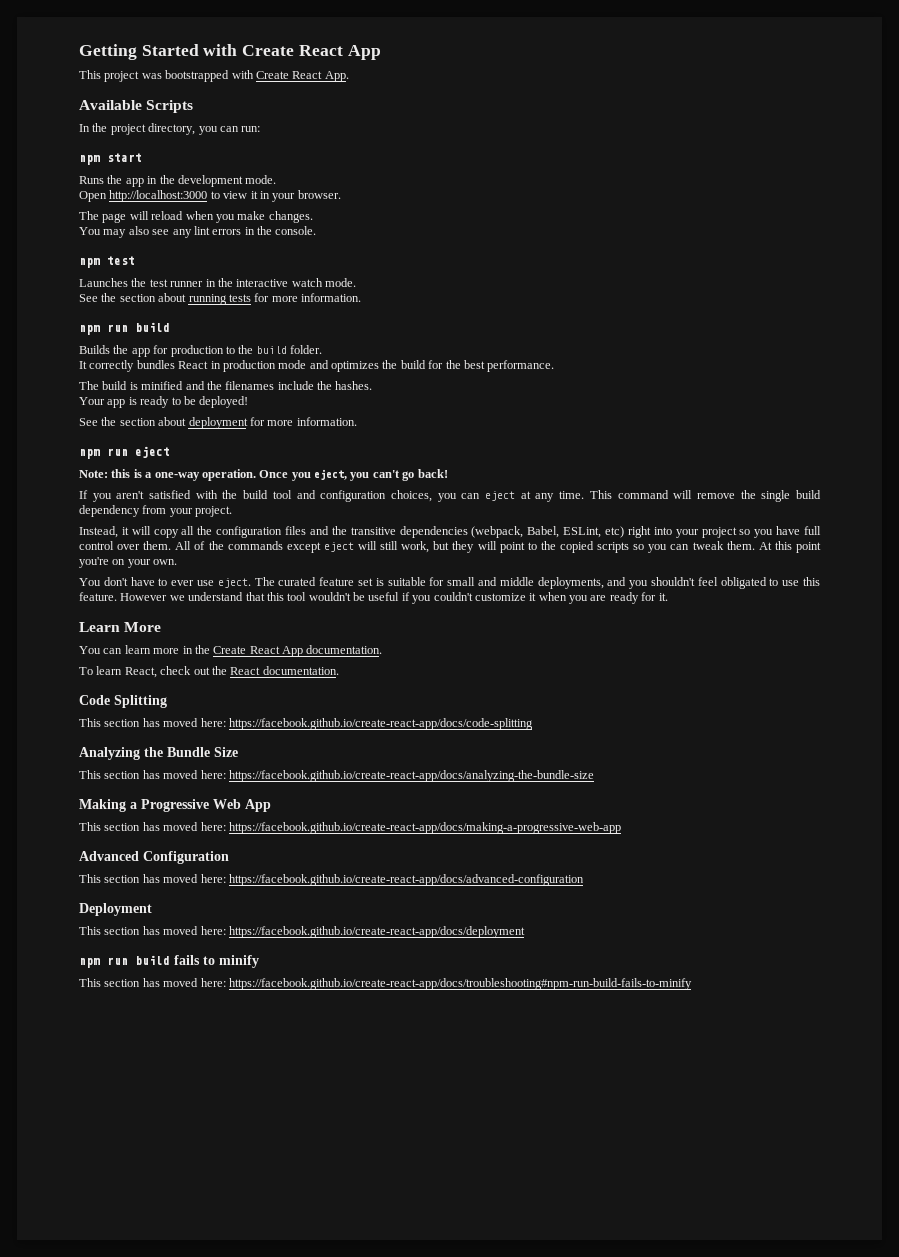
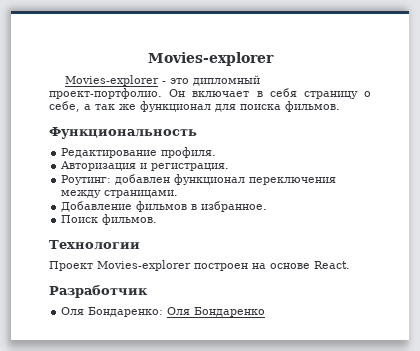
[79,44,381,60] [79,70,349,82] [79,100,194,113] [79,123,261,135] [79,153,142,165] [79,175,277,187] [79,190,341,202] [79,211,313,223] [79,226,317,238] [79,256,135,268] [79,278,356,287] [79,293,361,305] [79,322,170,335] [79,345,322,357] [79,360,555,372] [79,381,373,390] [79,396,249,408] [79,417,357,429] [79,446,170,459] [79,469,448,481] [79,490,821,502] [79,505,233,517] [79,526,821,538] [79,541,821,553] [79,557,178,568] [79,577,820,589] [79,592,668,604] [79,622,162,632] [79,645,383,657] [79,666,339,678] [79,695,167,708] [79,718,533,730] [79,747,238,760] [79,770,594,782] [79,799,271,812] [79,822,621,834] [79,851,229,864] [79,874,584,886] [79,903,152,916] [79,926,525,938] [79,955,259,968] [79,978,692,990] Getting Started with Create React App // This project was bootstrapped with Create React App. // Available Scripts // In the project directory, you can run: // npm start // Runs the app in the development mode. // Open http://localhost:3000 to view it in your browser. // The page will reload when you make changes. // You may also see any lint errors in the console. // npm test // Launches the test runner in the interactive watch mode. // See the section about running tests for more information. // npm run build // Builds the app for production to the build folder. // It correctly bundles React in production mode and optimizes the build for the best performance. // The build is minified and the filenames include the hashes. // Your app is ready to be deployed! // See the section about deployment for more information. // npm run eject // Note: this is a one-way operation. Once you eject, you can't go back! // If you aren't satisfied with the build tool and configuration choices, you can eject at any time. This command will remove the single build dependency from your project. // Instead, it will copy all the configuration files and the transitive dependencies (webpack, Babel, ESLint, etc) right into your project so you have full control over them. All of the commands except eject will still work, but they will point to the copied scripts so you can tweak them. At this point you're on your own. // You don't have to ever use eject. The curated feature set is suitable for small and middle deployments, and you shouldn't feel obligated to use this feature. However we understand that this tool wouldn't be useful if you couldn't customize it when you are ready for it. // Learn More // You can learn more in the Create React App documentation. // To learn React, check out the React documentation. // Code Splitting // This section has moved here: https://facebook.github.io/create-react-app/docs/code-splitting // Analyzing the Bundle Size // This section has moved here: https://facebook.github.io/create-react-app/docs/analyzing-the-bundle-size // Making a Progressive Web App // This section has moved here: https://facebook.github.io/create-react-app/docs/making-a-progressive-web-app // Advanced Configuration // This section has moved here: https://facebook.github.io/create-react-app/docs/advanced-configuration // Deployment // This section has moved here: https://facebook.github.io/create-react-app/docs/deployment // npm run build fails to minify // This section has moved here: https://facebook.github.io/create-react-app/docs/troubleshooting#npm-run-build-fails-to-minify -> [147,52,274,66] [64,75,260,86] [49,88,371,99] [49,101,340,112] [49,127,197,139] [61,147,217,158] [61,161,230,171] [61,174,337,185] [61,190,179,198] [61,201,268,212] [61,214,158,225] [49,240,140,250] [49,260,350,271] [49,284,148,298] [61,307,266,317] Movies-explorer // Movies-explorer - это дипломный проект-портфолио. Он включает в себя страницу о себе, а так же функционал для поиска фильмов. // Функциональность // Редактирование профиля. // Авторизация и регистрация. // Роутинг: добавлен функционал переключения между страницами. // Добавление фильмов в избранное. // Поиск фильмов. // Технологии // Проект Movies-explorer построен на основе React. // Разработчик // Оля Бондаренко: Оля Бондаренко

